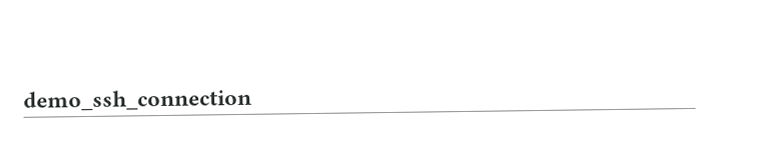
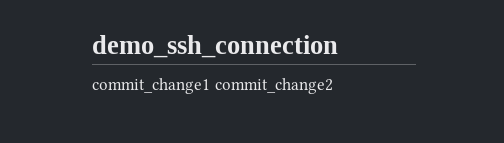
(252, 100) none -> [92,78,333,94] // commit_change1 commit_change2

